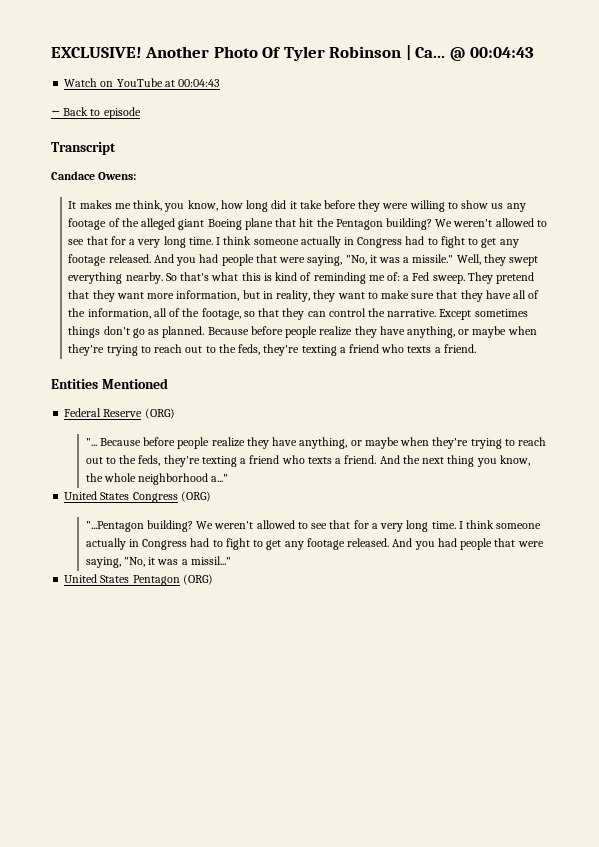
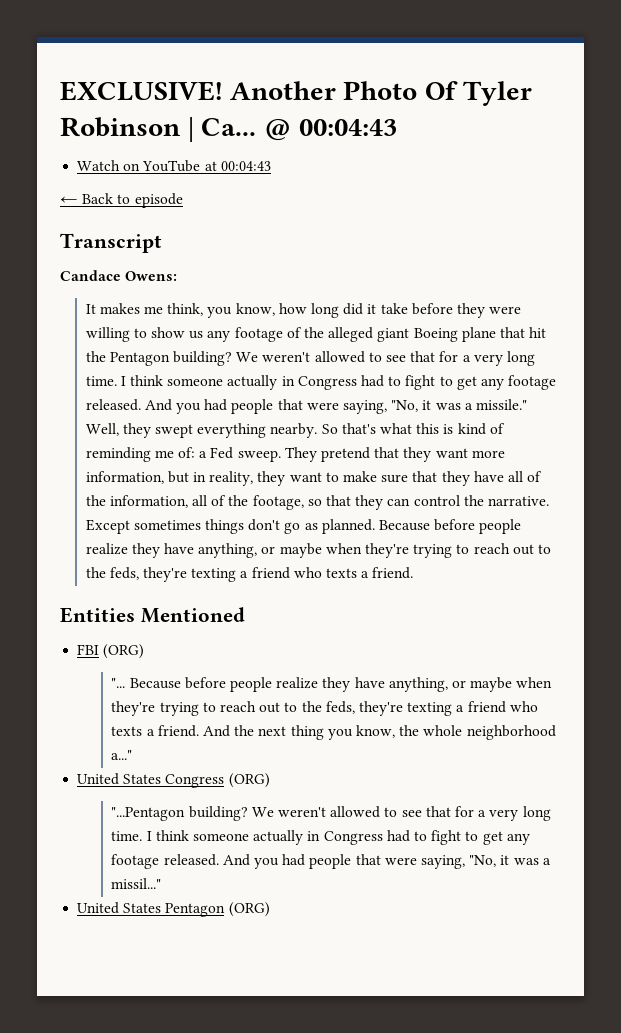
[64,408,143,417] Federal Reserve -> [77,644,100,655] FBI

